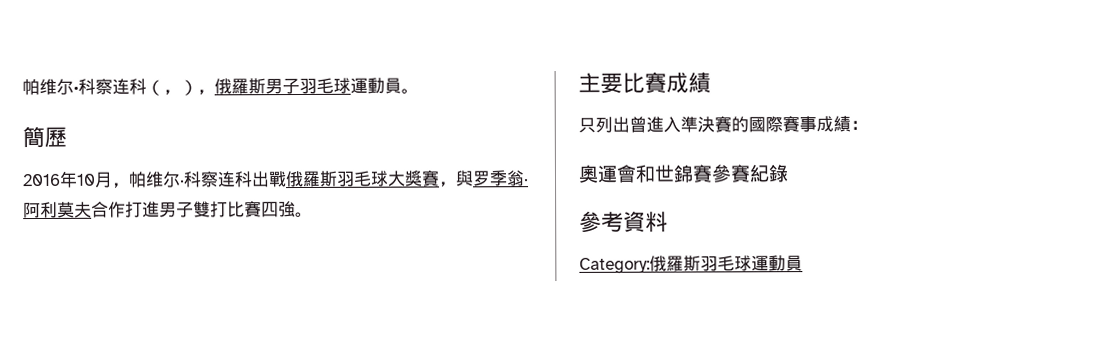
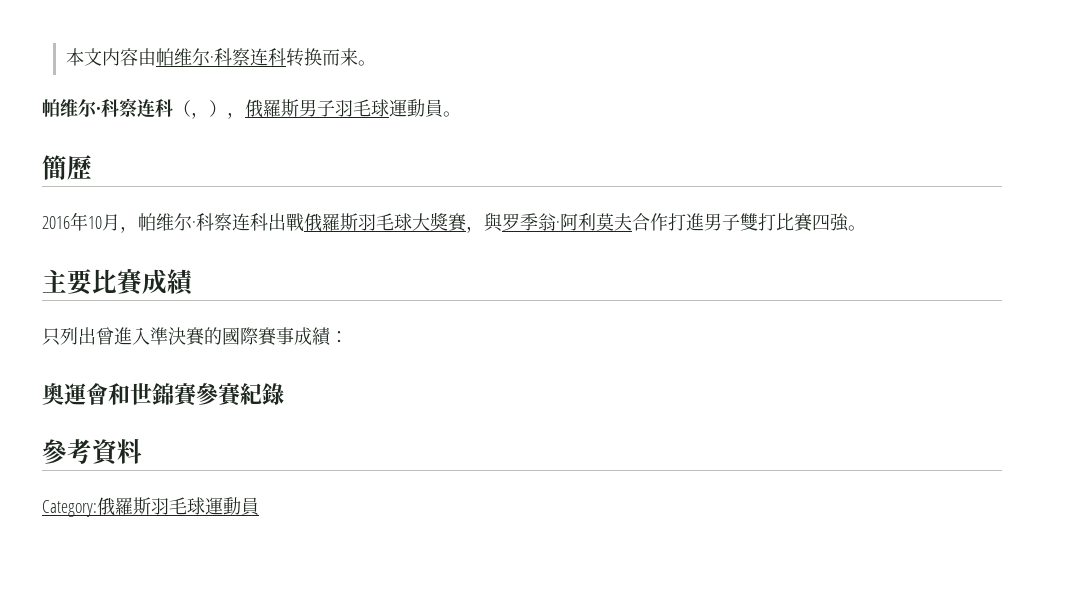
(22, 87) none -> [65,48,376,67] 本文内容由帕维尔·科察连科转换而来。 //

